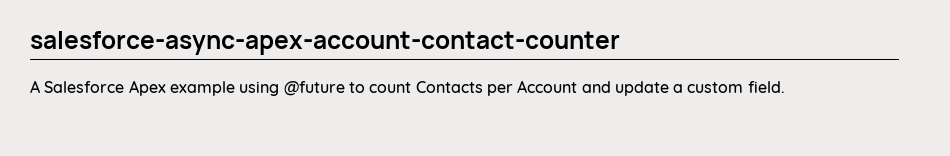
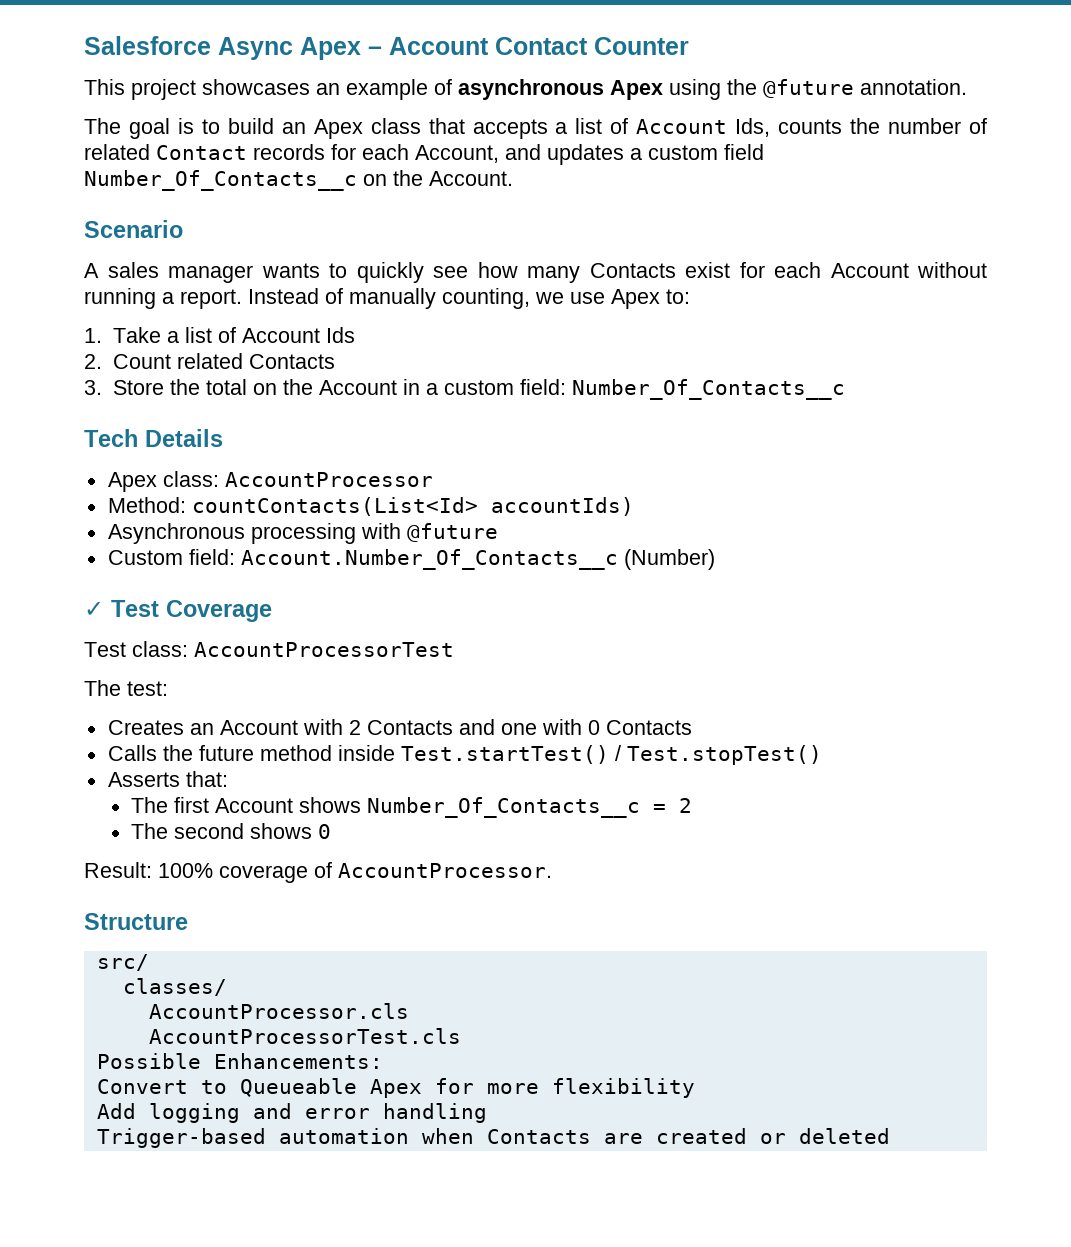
[30,31,620,55] [30,80,785,96] salesforce-async-apex-account-contact-counter // A Salesforce Apex example using @future to count Contacts per Account and update a custom field. -> [84,36,689,60] [84,79,967,100] [84,118,988,139] [84,144,764,165] [84,170,513,191] [84,220,183,238] [84,262,987,283] [84,288,690,309] [84,327,355,343] [84,353,335,369] [84,379,845,400] [84,429,223,447] [107,471,433,492] [107,497,634,516] [107,523,498,544] [107,549,715,570] [84,600,272,622] [84,641,454,657] [84,680,168,696] [107,719,692,735] [107,745,822,765] [107,771,228,787] [131,797,693,818] [131,823,332,839] [84,862,552,883] [84,913,188,930] [96,954,149,971] [122,978,227,996] [148,1003,409,1019] [148,1028,461,1044] [96,1053,383,1069] [96,1078,695,1098] [96,1103,487,1123] [96,1128,890,1148] Salesforce Async Apex – Account Contact Counter // This project showcases an example of asynchronous Apex using the @future annotation. // The goal is to build an Apex class that accepts a list of Account Ids, counts the number of related Contact records for each Account, and updates a custom field Number_Of_Contacts__c on the Account. // Scenario // A sales manager wants to quickly see how many Contacts exist for each Account without running a report. Instead of manually counting, we use Apex to: // 1. Take a list of Account Ids // 2. Count related Contacts // 3. Store the total on the Account in a custom field: Number_Of_Contacts__c // Tech Details // Apex class: AccountProcessor // Method: countContacts(List<Id> accountIds) // Asynchronous processing with @future // Custom field: Account.Number_Of_Contacts__c (Number) // ✓ Test Coverage // Test class: AccountProcessorTest // The test: // Creates an Account with 2 Contacts and one with 0 Contacts // Calls the future method inside Test.startTest() / Test.stopTest() // Asserts that: // The first Account shows Number_Of_Contacts__c = 2 // The second shows 0 // Result: 100% coverage of AccountProcessor. // Structure // src/ // classes/ // AccountProcessor.cls // AccountProcessorTest.cls // Possible Enhancements: // Convert to Queueable Apex for more flexibility // Add logging and error handling // Trigger-based automation when Contacts are created or deleted

